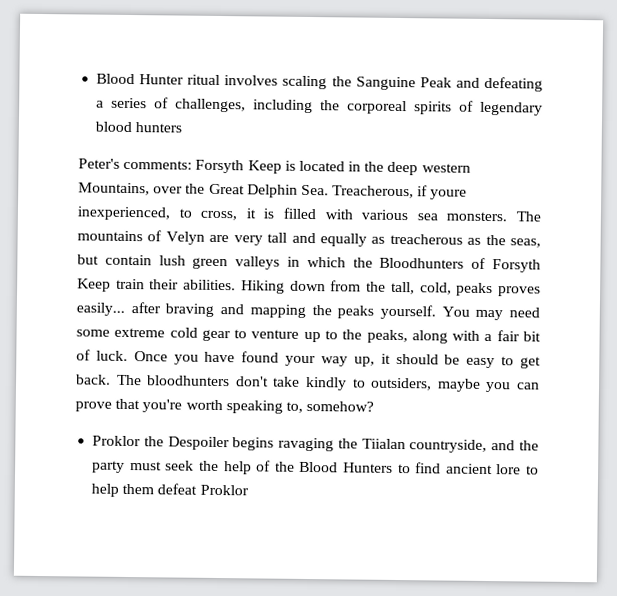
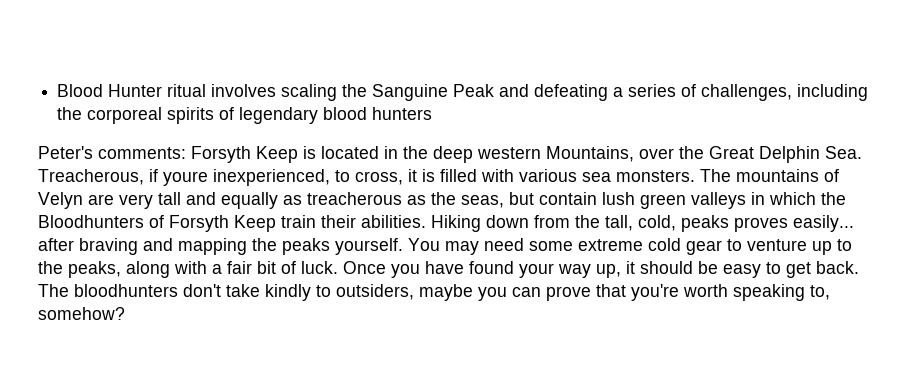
[92,435,539,454] [92,460,539,475] [91,483,249,497] // Proklor the Despoiler begins ravaging the Tiialan countryside, and the party must seek the help of the Blood Hunters to find ancient lore to help them defeat Proklor -> (125, 313) none

